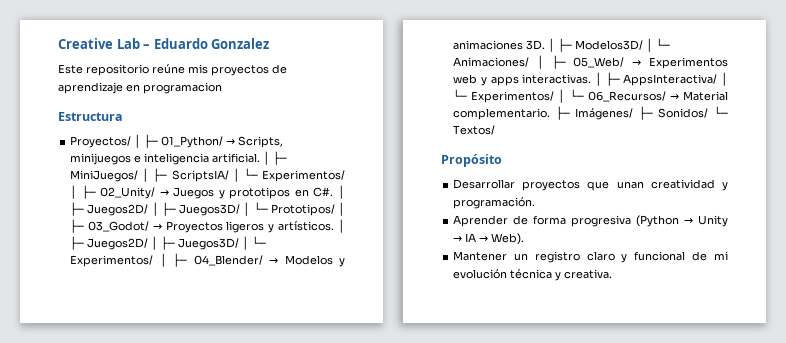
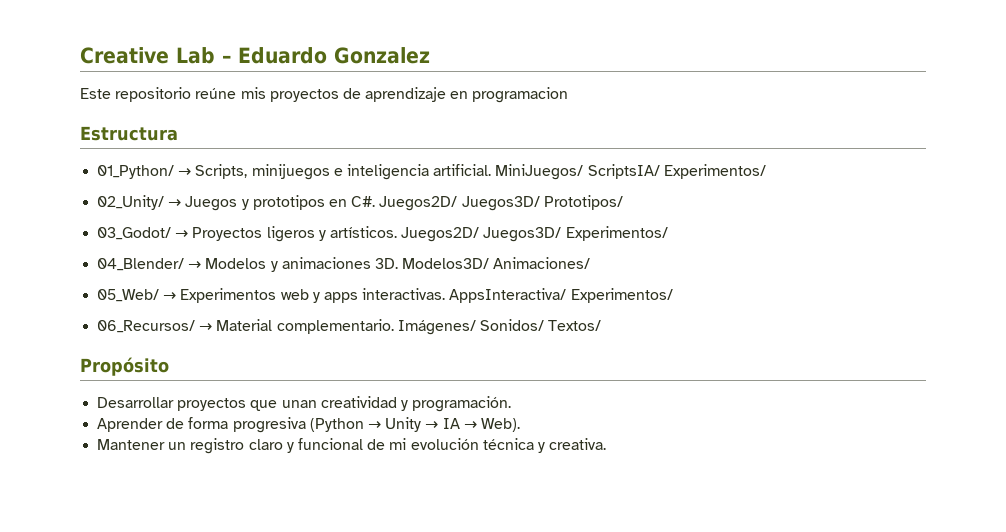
[70,134,159,148] Proyectos/ │ ├─ -> (178, 133) none
[263,151,288,165] [70,168,345,182] [70,185,96,199] │ ├─ MiniJuegos/ │ ├─ ScriptsIA/ │ └─ Experimentos/ │ ├─ -> [495,164,766,180] MiniJuegos/ ScriptsIA/ Experimentos/ //
[338,185,345,199] [70,202,268,216] │ ├─ Juegos2D/ │ ├─ Juegos3D/ │ └─ -> [379,196,540,211] Juegos2D/ Juegos3D/
[338,202,346,216] [70,219,85,233] │ ├─ -> (623, 202) //
[338,219,345,233] [70,236,267,250] [70,253,188,267] │ ├─ Juegos2D/ │ ├─ Juegos3D/ │ └─ Experimentos/ │ ├─ -> [401,226,668,242] Juegos2D/ Juegos3D/ Experimentos/ //
[548,38,671,52] │ ├─ Modelos3D/ │ └─ -> [402,258,490,269] Modelos3D/
[536,55,566,69] │ ├─ -> (591, 263) //
[594,72,728,86] [453,89,584,103] │ ├─ AppsInteractiva/ │ └─ Experimentos/ │ └─ -> [449,288,673,303] AppsInteractiva/ Experimentos/ //
[555,106,728,120] ├─ Imágenes/ ├─ Sonidos/ └─ -> [397,319,544,335] Imágenes/ Sonidos/

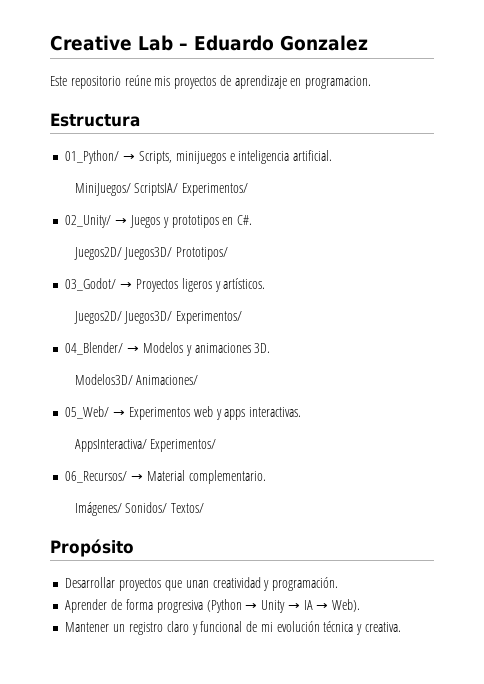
[472,87,569,103] programacion -> [305,76,372,89] programacion.
(492, 170) none -> (333, 155) //
(376, 201) none -> (253, 220) //
(397, 232) none -> (266, 283) //
(398, 263) none -> (271, 348) //
(446, 294) none -> (302, 412) //
(394, 326) none -> (266, 477) //

